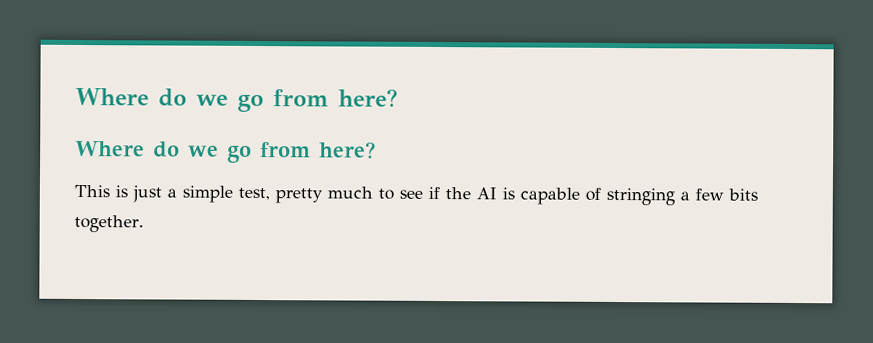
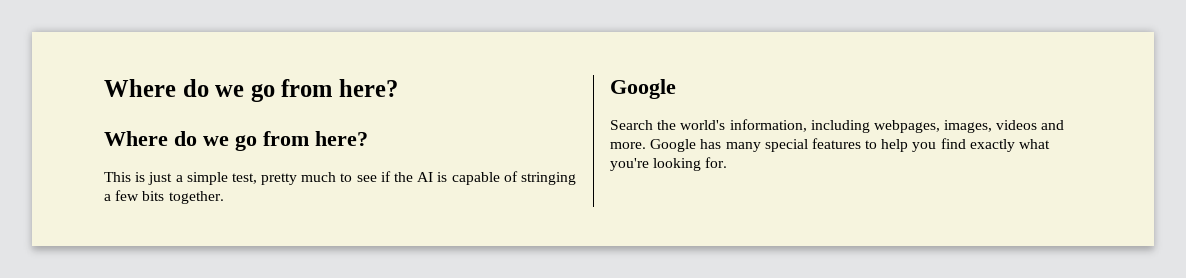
(144, 223) none -> [610,79,676,99] [610,119,1065,133] [610,138,1051,152] [610,157,728,171] // Google // Search the world's information, including webpages, images, videos and more. Google has many special features to help you find exactly what you're looking for.

